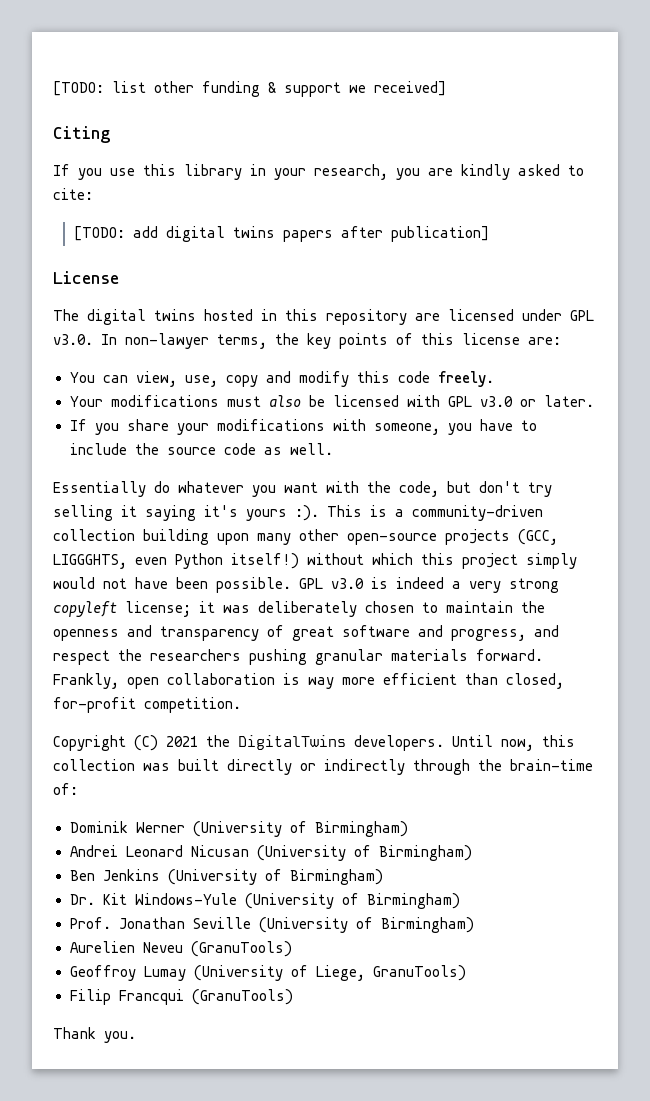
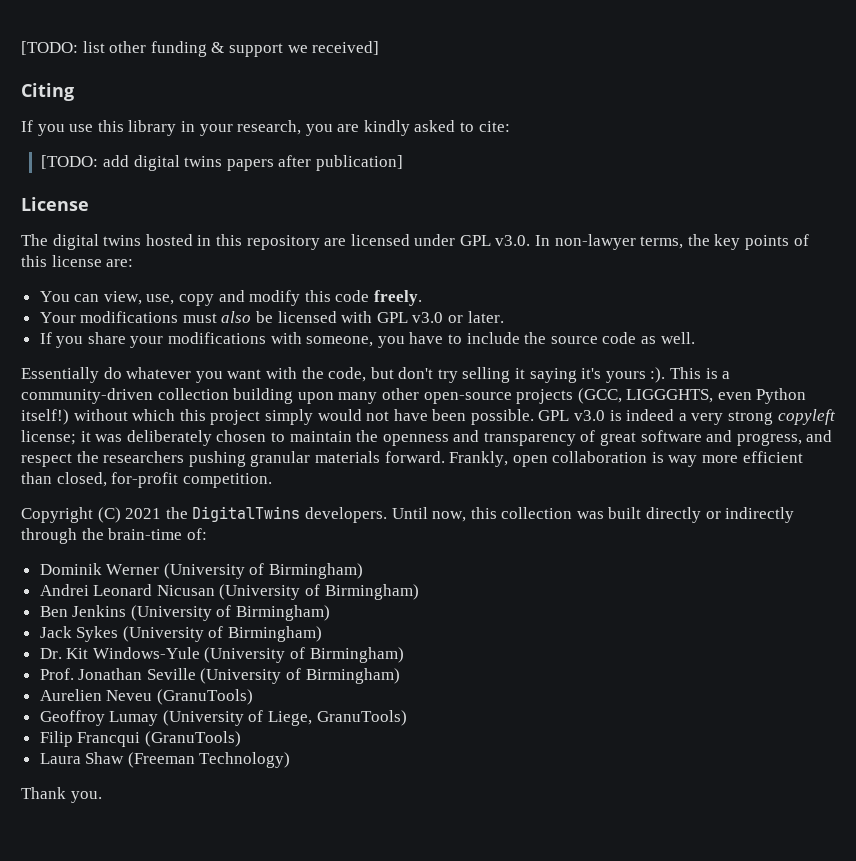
(383, 877) none -> [39,626,323,642] // Jack Sykes (University of Birmingham)
(293, 997) none -> [39,752,291,768] // Laura Shaw (Freeman Technology)

